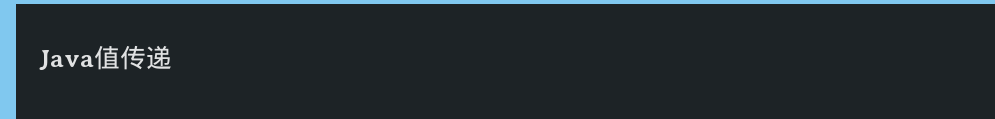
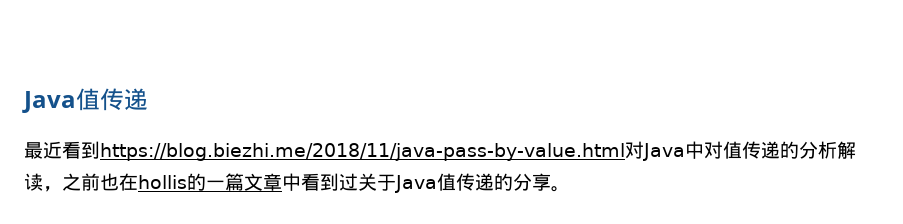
[39,45,172,70] Java值传递 -> [22,88,148,113] [24,141,856,161] [24,173,570,193] Java值传递 // 最近看到https://blog.biezhi.me/2018/11/java-pass-by-value.html对Java中对值传递的分析解读，之前也在hollis的一篇文章中看到过关于Java值传递的分享。

